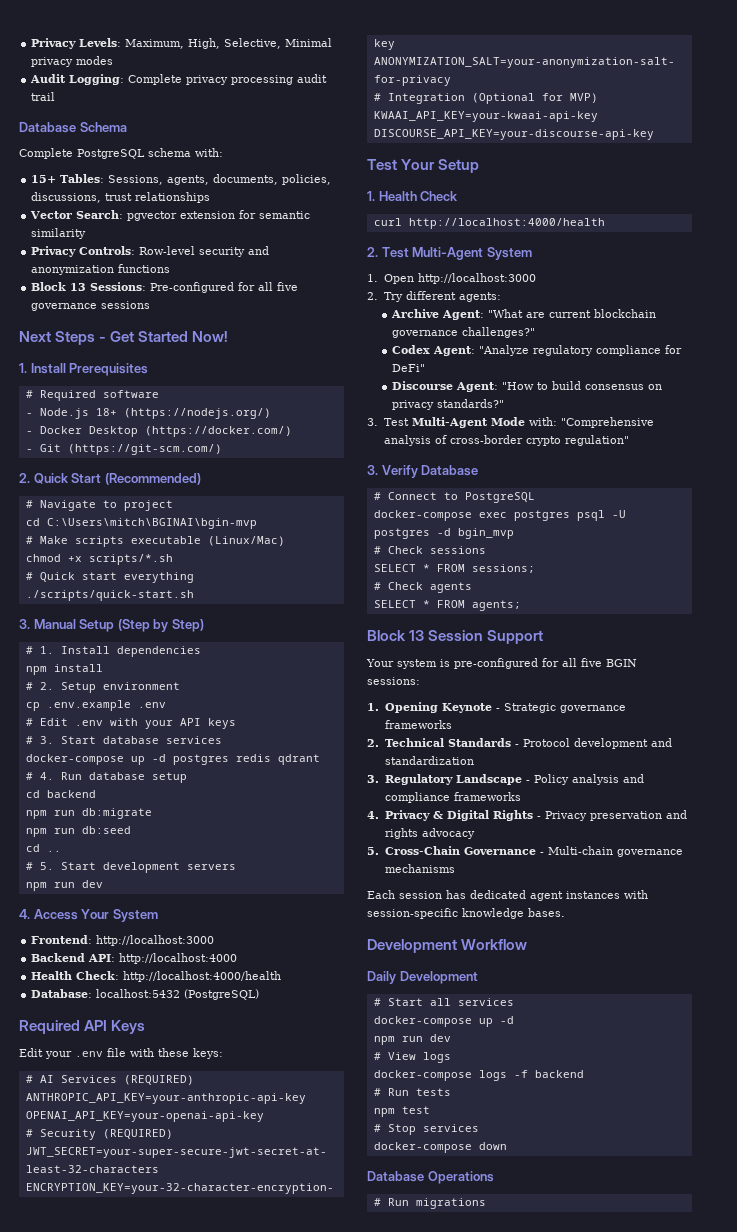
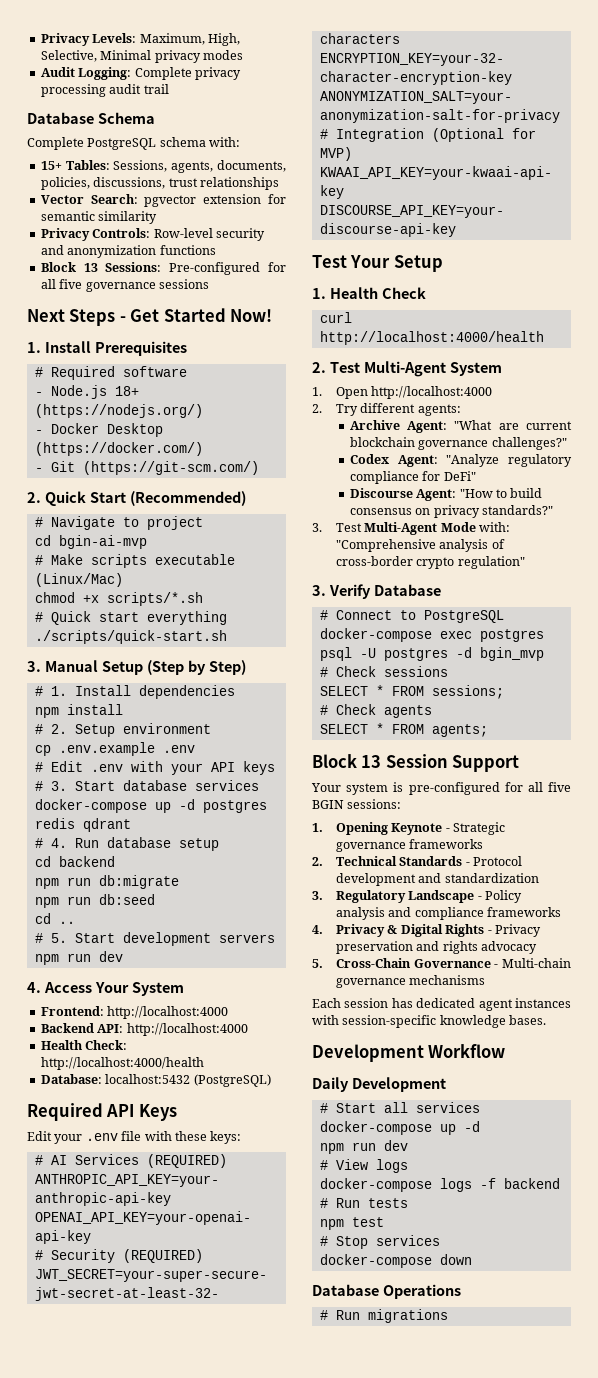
[46,518,257,529] C:\Users\mitch\BGINAI\bgin-mvp -> [58,535,147,549] bgin-ai-mvp
[96,935,215,946] http://localhost:3000 -> [107,1006,229,1019] http://localhost:4000
[417,273,536,284] http://localhost:3000 -> [371,386,493,399] http://localhost:4000

